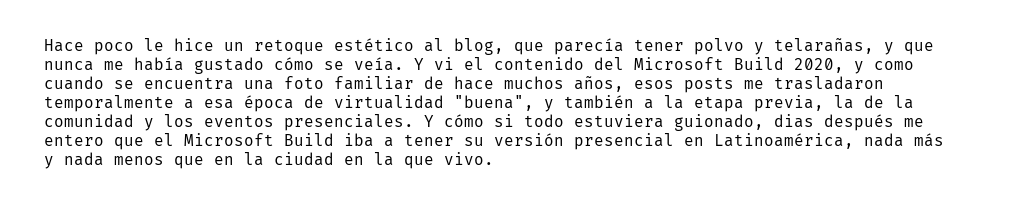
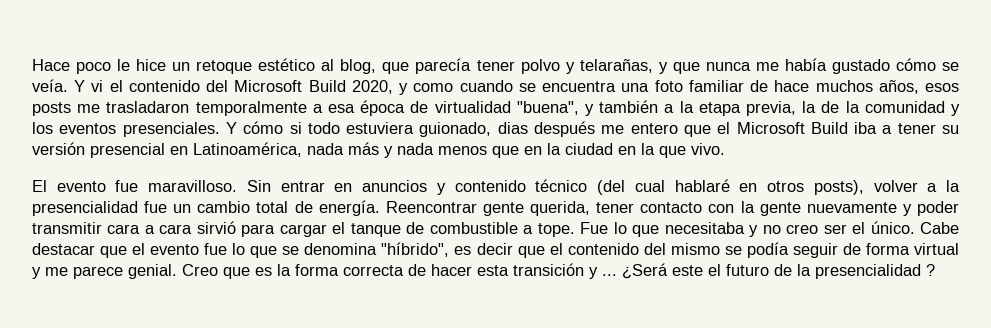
(494, 158) none -> [32,179,960,195] [32,200,960,216] [32,221,960,237] [32,242,959,258] [32,263,935,279] // El evento fue maravilloso. Sin entrar en anuncios y contenido técnico (del cual hablaré en otros posts), volver a la presencialidad fue un cambio total de energía. Reencontrar gente querida, tener contacto con la gente nuevamente y poder transmitir cara a cara sirvió para cargar el tanque de combustible a tope. Fue lo que necesitaba y no creo ser el único. Cabe destacar que el evento fue lo que se denomina "híbrido", es decir que el contenido del mismo se podía seguir de forma virtual y me parece genial. Creo que es la forma correcta de hacer esta transición y ... ¿Será este el futuro de la presencialidad ?

